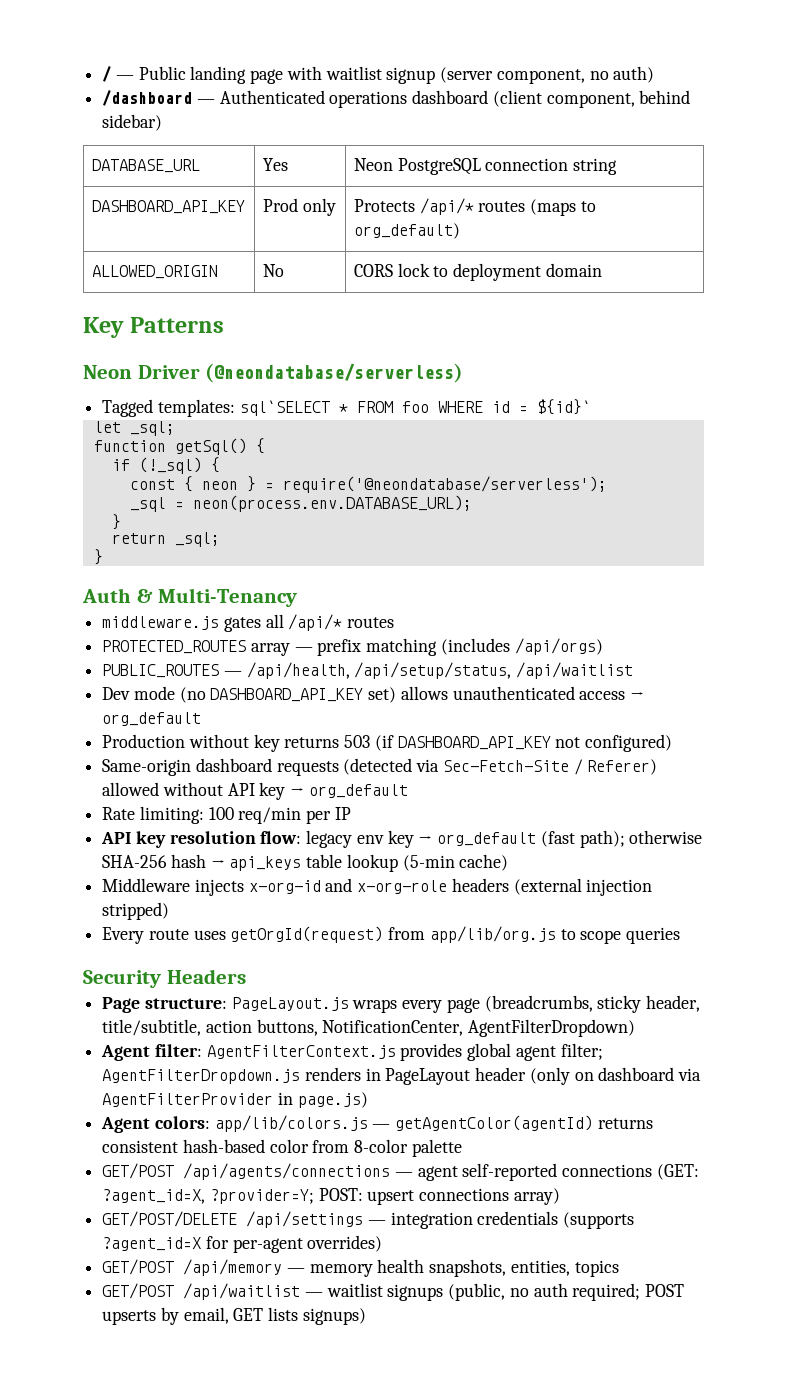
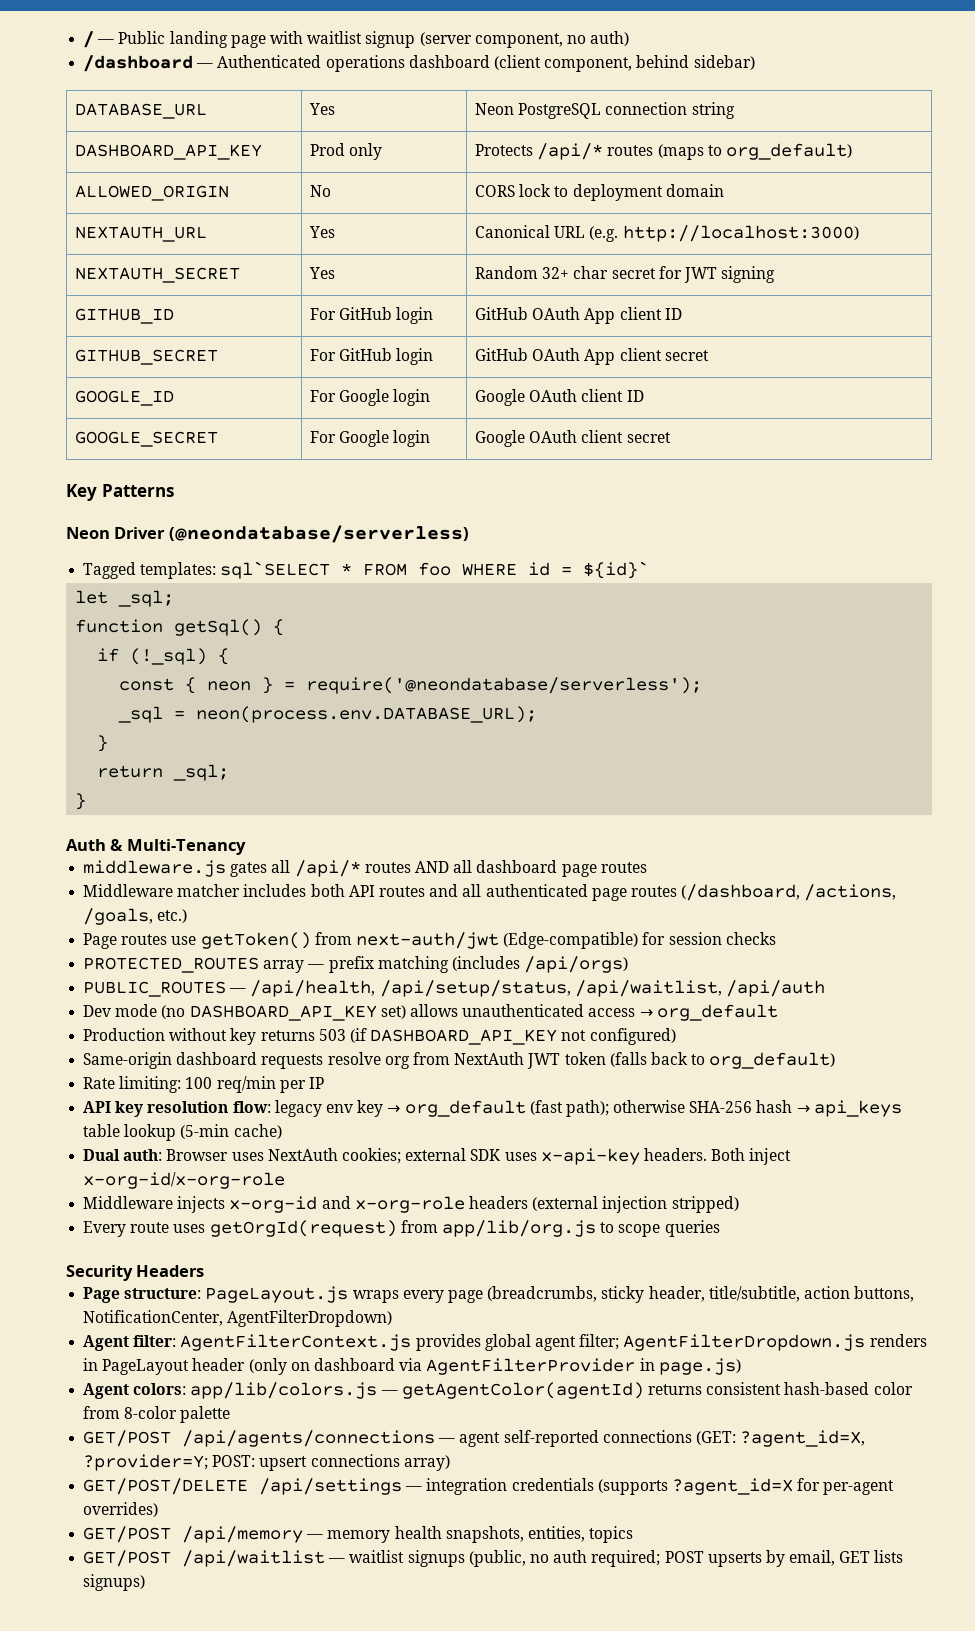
(602, 270) none -> [75,226,208,242] [309,226,336,238] [475,225,859,242] [75,267,241,283] [309,267,336,279] [475,266,776,283] [75,308,175,324] [310,307,434,324] [475,307,682,324] [75,349,219,365] [310,348,434,365] [475,348,709,365] [75,390,175,406] [310,389,431,406] [475,389,644,406] [75,431,219,447] [310,430,431,447] [475,430,671,447] // NEXTAUTH_URL | Yes | Canonical URL (e.g. http://localhost:3000) // NEXTAUTH_SECRET | Yes | Random 32+ char secret for JWT signing // GITHUB_ID | For GitHub login | GitHub OAuth App client ID // GITHUB_SECRET | For GitHub login | GitHub OAuth App client secret // GOOGLE_ID | For Google login | Google OAuth client ID // GOOGLE_SECRET | For Google login | Google OAuth client secret
(395, 622) none -> [414,860,647,877] [83,884,897,901] [83,908,188,925] [83,932,776,949] AND all dashboard page routes // Middleware matcher includes both API routes and all authenticated page routes (/dashboard, /actions, /goals, etc.) // Page routes use getToken() from next-auth/jwt (Edge-compatible) for session checks
[516,662,634,679] /api/waitlist -> [574,980,825,997] /api/waitlist, /api/auth
[343,758,658,775] [102,782,408,800] (detected via Sec-Fetch-Site / Referer) allowed without API key → org_default -> [327,1052,836,1069] resolve org from NextAuth JWT token (falls back to org_default)
(509, 862) none -> [83,1148,792,1165] [83,1172,286,1189] // Dual auth: Browser uses NextAuth cookies; external SDK uses x-api-key headers. Both inject x-org-id/x-org-role

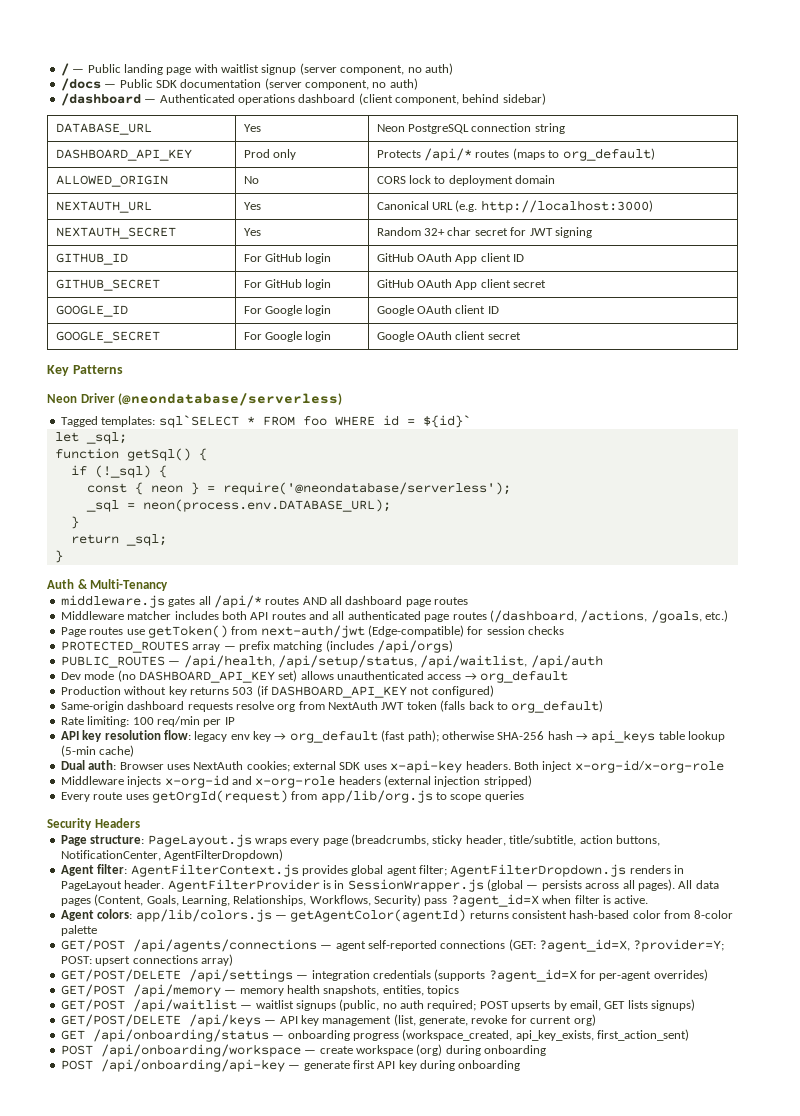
(630, 38) none -> [60,78,418,91] // /docs — Public SDK documentation (server component, no auth)
[192,1358,741,1375] header (only on dashboard via AgentFilterProvider in page.js) -> [124,879,719,892] [60,894,649,907] header. AgentFilterProvider is in SessionWrapper.js (global — persists across all pages). All data pages (Content, Goals, Learning, Relationships, Workflows, Security) pass ?agent_id=X when filter is active.
(146, 1582) none -> [60,1014,596,1027] [60,1029,689,1042] [60,1044,546,1057] [60,1059,521,1072] // GET/POST/DELETE /api/keys — API key management (list, generate, revoke for current org) // GET /api/onboarding/status — onboarding progress (workspace_created, api_key_exists, first_action_sent) // POST /api/onboarding/workspace — create workspace (org) during onboarding // POST /api/onboarding/api-key — generate first API key during onboarding

